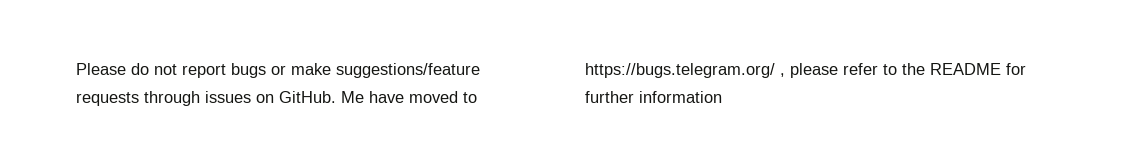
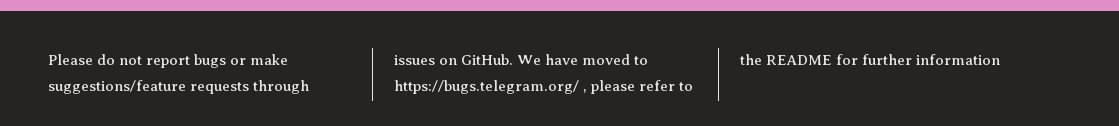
[341,91,364,103] Me -> [517,55,542,65] We

